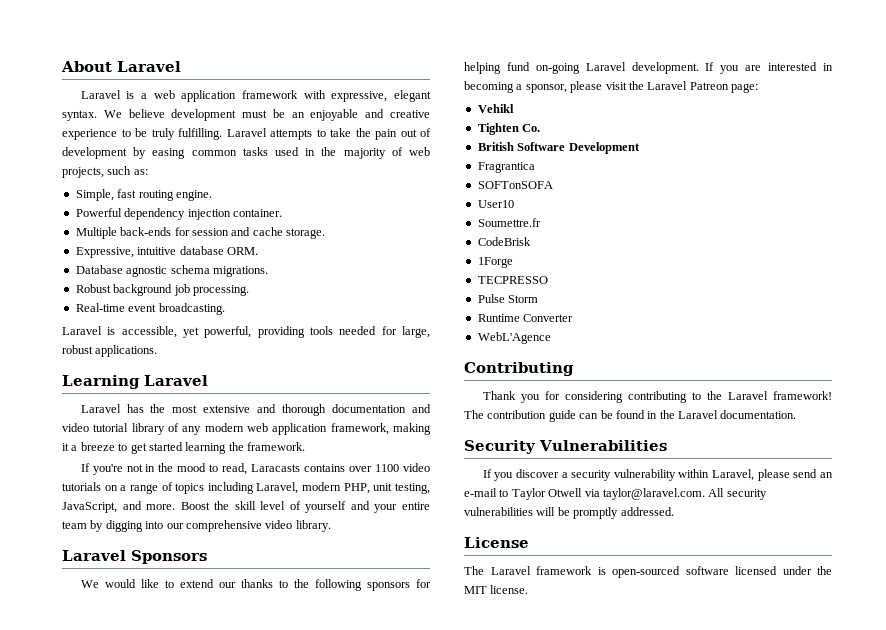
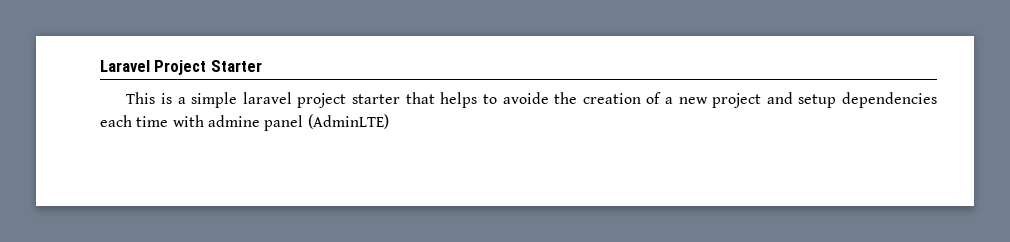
[61,61,181,72] [80,90,432,102] [62,109,430,121] [62,128,431,140] [62,147,430,159] [62,166,148,178] [75,189,212,201] [75,208,282,220] [75,227,325,239] [75,246,258,258] [75,265,268,277] [75,284,249,296] [75,303,225,315] [62,326,430,338] [62,345,158,357] [62,375,208,389] [80,404,432,416] [62,423,431,435] [62,442,305,454] [80,463,430,475] [62,482,430,494] [62,501,430,513] [62,520,331,532] [62,550,207,564] [80,579,431,591] [464,62,833,74] [464,81,758,93] [477,104,514,113] [477,123,541,135] [477,142,640,154] [477,162,535,173] [477,181,553,189] [477,200,514,208] [477,218,541,227] [477,237,531,246] [477,257,513,268] [477,276,548,284] [477,294,539,303] [477,314,574,322] [477,332,551,344] [464,362,574,376] [482,391,832,403] [464,410,797,422] [464,440,667,454] [482,469,833,481] [464,488,767,500] [464,507,674,519] [464,537,529,548] [464,566,832,578] [464,585,529,594] About Laravel // Laravel is a web application framework with expressive, elegant syntax. We believe development must be an enjoyable and creative experience to be truly fulfilling. Laravel attempts to take the pain out of development by easing common tasks used in the majority of web projects, such as: // Simple, fast routing engine. // Powerful dependency injection container. // Multiple back-ends for session and cache storage. // Expressive, intuitive database ORM. // Database agnostic schema migrations. // Robust background job processing. // Real-time event broadcasting. // Laravel is accessible, yet powerful, providing tools needed for large, robust applications. // Learning Laravel // Laravel has the most extensive and thorough documentation and video tutorial library of any modern web application framework, making it a breeze to get started learning the framework. // If you're not in the mood to read, Laracasts contains over 1100 video tutorials on a range of topics including Laravel, modern PHP, unit testing, JavaScript, and more. Boost the skill level of yourself and your entire team by digging into our comprehensive video library. // Laravel Sponsors // We would like to extend our thanks to the following sponsors for helping fund on-going Laravel development. If you are interested in becoming a sponsor, please visit the Laravel Patreon page: // Vehikl // Tighten Co. // British Software Development // Fragrantica // SOFTonSOFA // User10 // Soumettre.fr // CodeBrisk // 1Forge // TECPRESSO // Pulse Storm // Runtime Converter // WebL'Agence // Contributing // Thank you for considering contributing to the Laravel framework! The contribution guide can be found in the Laravel documentation. // Security Vulnerabilities // If you discover a security vulnerability within Laravel, please send an e-mail to Taylor Otwell via taylor@laravel.com. All security vulnerabilities will be promptly addressed. // License // The Laravel framework is open-sourced software licensed under the MIT license. -> [100,60,262,75] [126,92,938,108] [100,114,389,131] Laravel Project Starter // This is a simple laravel project starter that helps to avoide the creation of a new project and setup dependencies each time with admine panel (AdminLTE)

